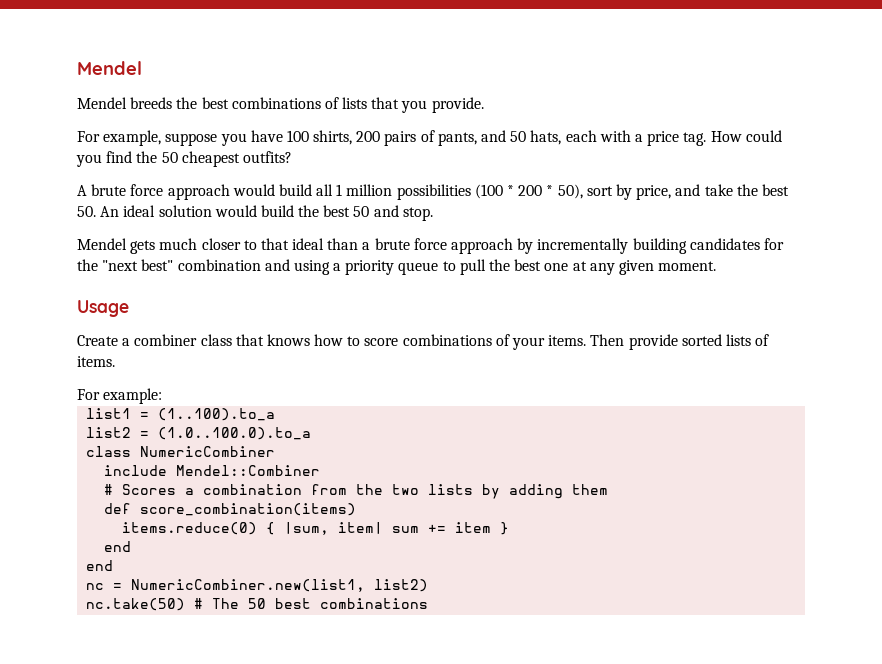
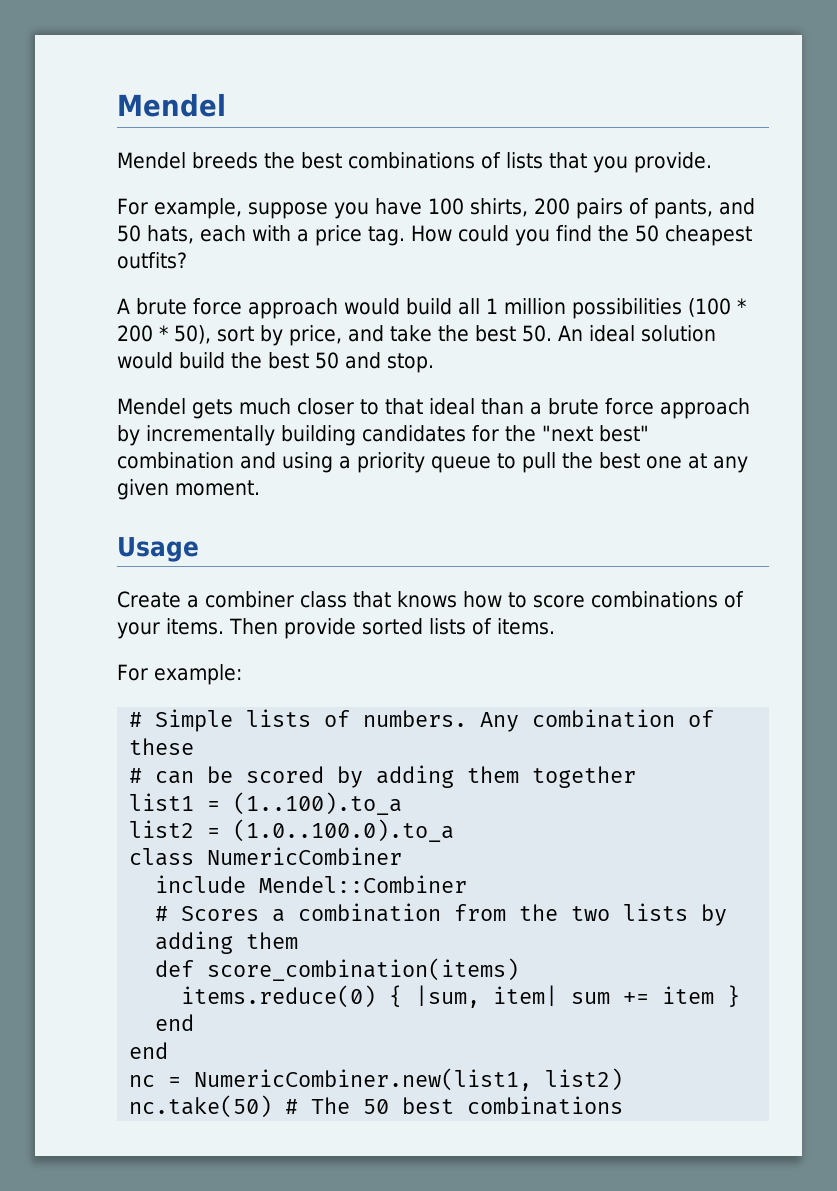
(163, 396) none -> [129,709,715,732] [129,738,195,755] [129,765,637,788] // # Simple lists of numbers. Any combination of these // # can be scored by adding them together

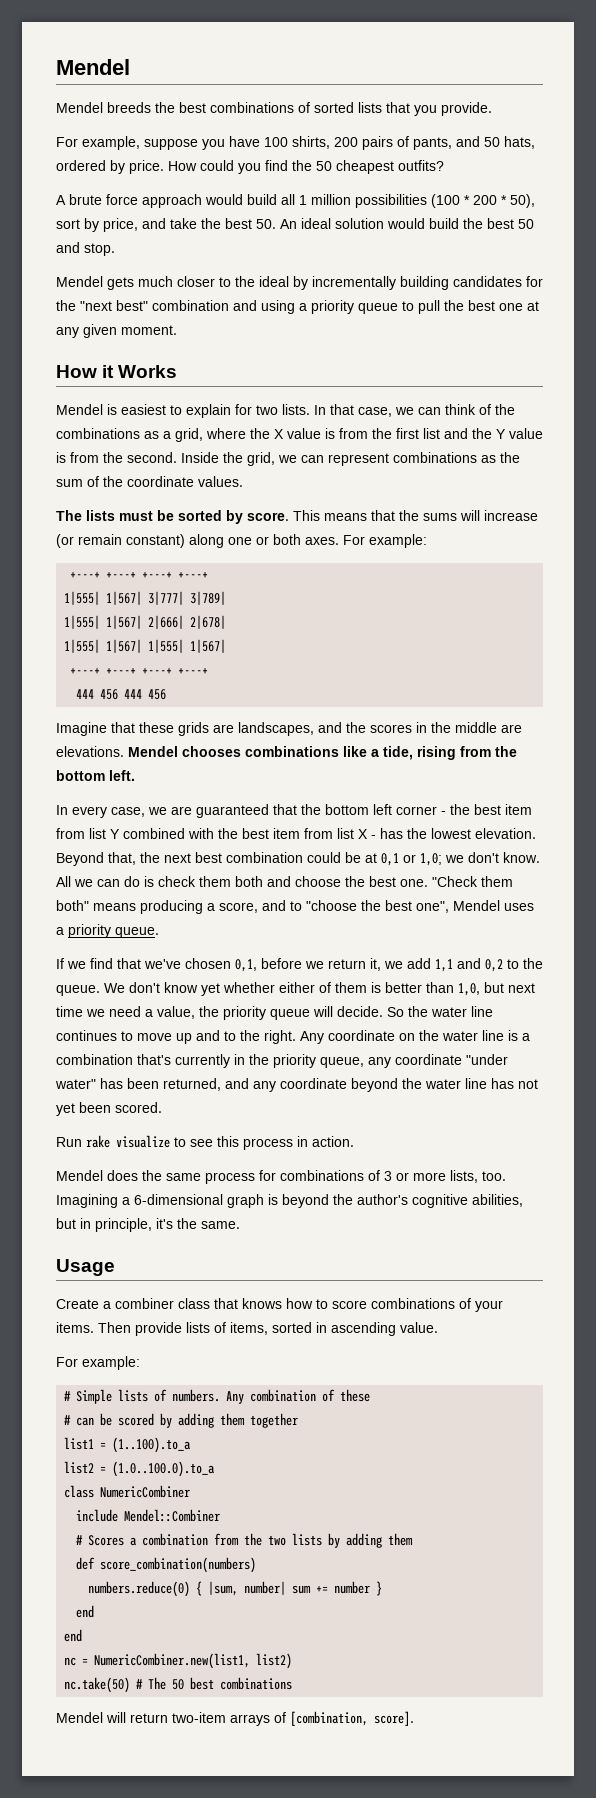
(501, 160) none -> [314,102,354,113] sorted
[200,225,405,246] each with a price tag. -> [56,160,164,174] ordered by price.
[385,398,750,419] that ideal than a brute force approach -> [235,276,289,287] the ideal
(260, 488) none -> [56,365,178,378] [56,404,515,418] [56,428,543,442] [56,452,520,466] [56,476,243,487] [56,510,538,524] [56,534,427,548] [70,572,209,579] [64,591,227,605] [64,615,227,629] [64,639,227,653] [70,668,209,675] [76,689,167,700] [56,722,522,736] [56,746,517,760] [56,770,135,781] [56,804,532,818] [56,828,536,839] [56,852,540,866] [56,876,513,887] [56,900,534,914] [56,924,159,938] [56,958,543,972] [56,982,535,996] [56,1006,493,1020] [56,1030,530,1044] [56,1054,508,1068] [55,1078,538,1092] [56,1102,162,1116] [56,1135,354,1150] [56,1170,506,1184] [56,1194,523,1208] [56,1218,240,1232] // How it Works // Mendel is easiest to explain for two lists. In that case, we can think of the combinations as a grid, where the X value is from the first list and the Y value is from the second. Inside the grid, we can represent combinations as the sum of the coordinate values. // The lists must be sorted by score. This means that the sums will increase (or remain constant) along one or both axes. For example: // +---+ +---+ +---+ +---+ // 1|555| 1|567| 3|777| 3|789| // 1|555| 1|567| 2|666| 2|678| // 1|555| 1|567| 1|555| 1|567| // +---+ +---+ +---+ +---+ // 444 456 444 456 // Imagine that these grids are landscapes, and the scores in the middle are elevations. Mendel chooses combinations like a tide, rising from the bottom left. // In every case, we are guaranteed that the bottom left corner - the best item from list Y combined with the best item from list X - has the lowest elevation. Beyond that, the next best combination could be at 0,1 or 1,0; we don't know. All we can do is check them both and choose the best one. "Check them both" means producing a score, and to "choose the best one", Mendel uses a priority queue. // If we find that we've chosen 0,1, before we return it, we add 1,1 and 0,2 to the queue. We don't know yet whether either of them is better than 1,0, but next time we need a value, the priority queue will decide. So the water line continues to move up and to the right. Any coordinate on the water line is a combination that's currently in the priority queue, any coordinate "under water" has been returned, and any coordinate beyond the water line has not yet been scored. // Run rake visualize to see this process in action. // Mendel does the same process for combinations of 3 or more lists, too. Imagining a 6-dimensional graph is beyond the author's cognitive abilities, but in principle, it's the same.
[362,618,555,635] sorted lists of items. -> [186,1322,438,1336] lists of items, sorted in ascending value.
[207,958,520,981] [181,985,377,1008] score_combination(items) // items.reduce(0) -> [100,1557,257,1573] [88,1581,191,1597] score_combination(numbers) // numbers.reduce(0)
[493,985,559,1006] item| -> [244,1581,287,1595] number|
[662,986,715,1004] item -> [334,1581,371,1594] number
(624, 1105) none -> [56,1711,414,1726] // Mendel will return two-item arrays of [combination, score].

